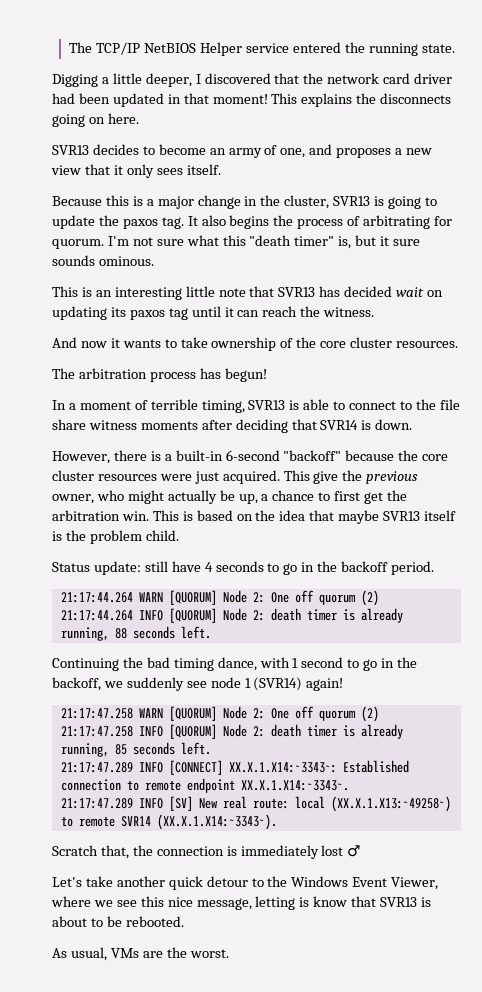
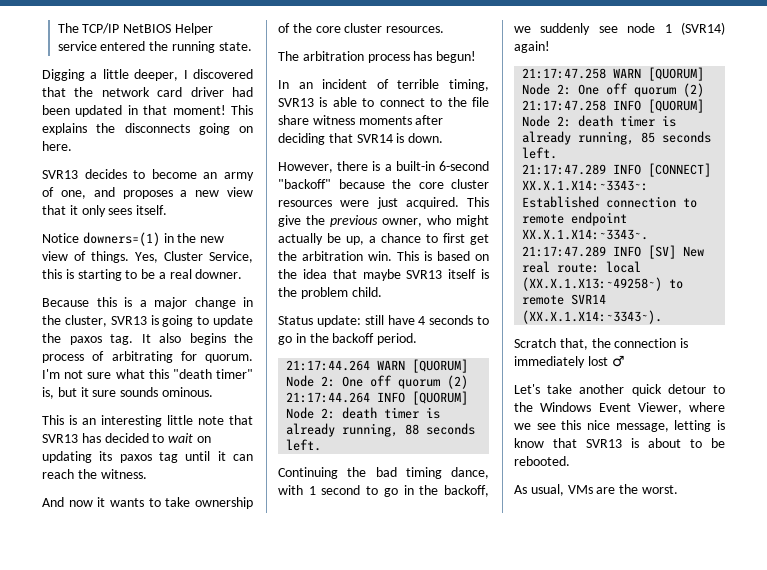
(221, 169) none -> [42,232,225,246] [42,251,253,263] [42,269,243,281] // Notice downers=(1) in the new view of things. Yes, Cluster Service, this is starting to be a real downer.
(393, 291) none -> [152,434,165,443] to
[68,401,131,410] a moment -> [298,79,368,89] an incident

